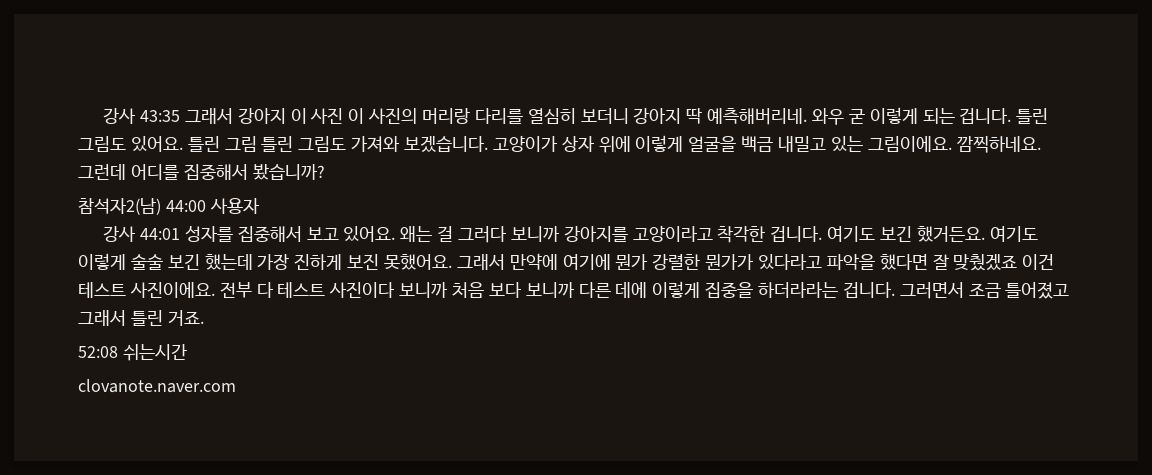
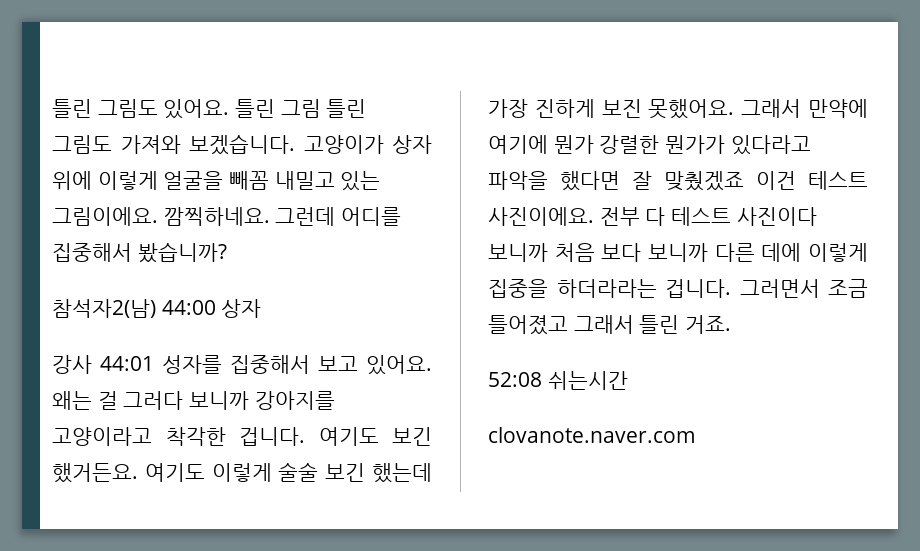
[103,107,1012,125] 강사 43:35 그래서 강아지 이 사진 이 사진의 머리랑 다리를 열심히 보더니 강아지 딱 예측해버리네. 와우 굳 이렇게 되는 겁니다. -> (52, 108) none
[741,136,774,152] 백금 -> [229,171,270,190] 빼꼼
[209,198,260,214] 사용자 -> [221,299,262,318] 상자

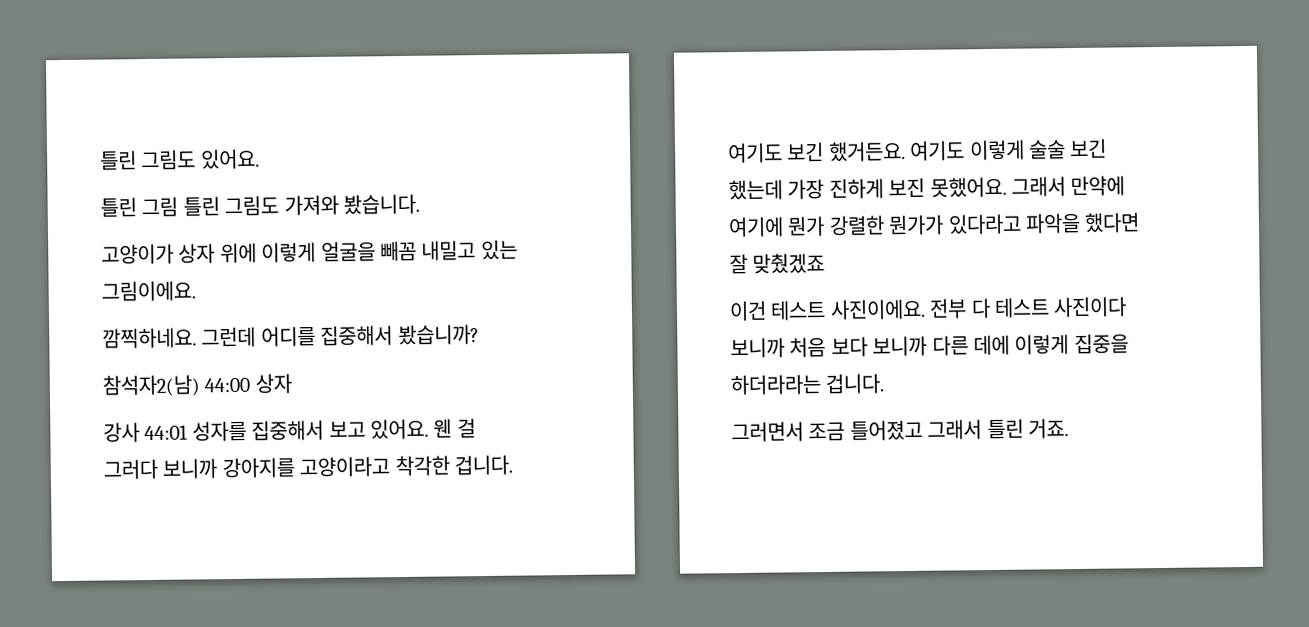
(230, 109) none -> (260, 159) //
[189,134,295,155] 보겠습니다. -> [343,193,420,215] 봤습니다. //
(158, 216) none -> (196, 291) //
[52,391,92,410] 왜는 -> [433,418,453,438] 웬
(744, 181) none -> (826, 263) //
(731, 288) none -> (885, 383) //
[488,371,628,390] [488,427,696,443] // 52:08 쉬는시간 // clovanote.naver.com -> (1069, 428) none

